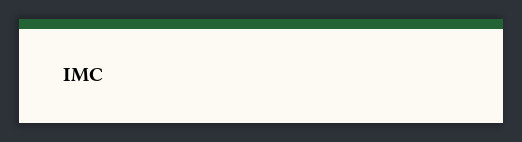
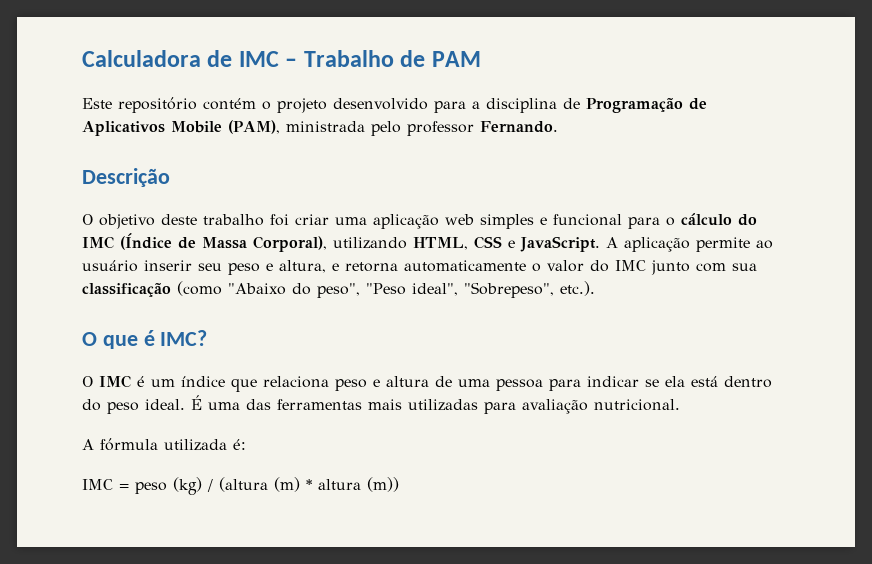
[63,68,103,82] IMC -> [82,50,481,67] [82,97,707,113] [82,120,558,136] [82,168,170,187] [82,213,757,229] [82,233,773,252] [82,260,757,275] [82,281,595,298] [82,330,208,349] [82,375,772,392] [82,395,680,414] [82,438,246,451] [82,477,399,495] Calculadora de IMC – Trabalho de PAM // Este repositório contém o projeto desenvolvido para a disciplina de Programação de Aplicativos Mobile (PAM), ministrada pelo professor Fernando. // Descrição // O objetivo deste trabalho foi criar uma aplicação web simples e funcional para o cálculo do IMC (Índice de Massa Corporal), utilizando HTML, CSS e JavaScript. A aplicação permite ao usuário inserir seu peso e altura, e retorna automaticamente o valor do IMC junto com sua classificação (como "Abaixo do peso", "Peso ideal", "Sobrepeso", etc.). // O que é IMC? // O IMC é um índice que relaciona peso e altura de uma pessoa para indicar se ela está dentro do peso ideal. É uma das ferramentas mais utilizadas para avaliação nutricional. // A fórmula utilizada é: // IMC = peso (kg) / (altura (m) * altura (m))

